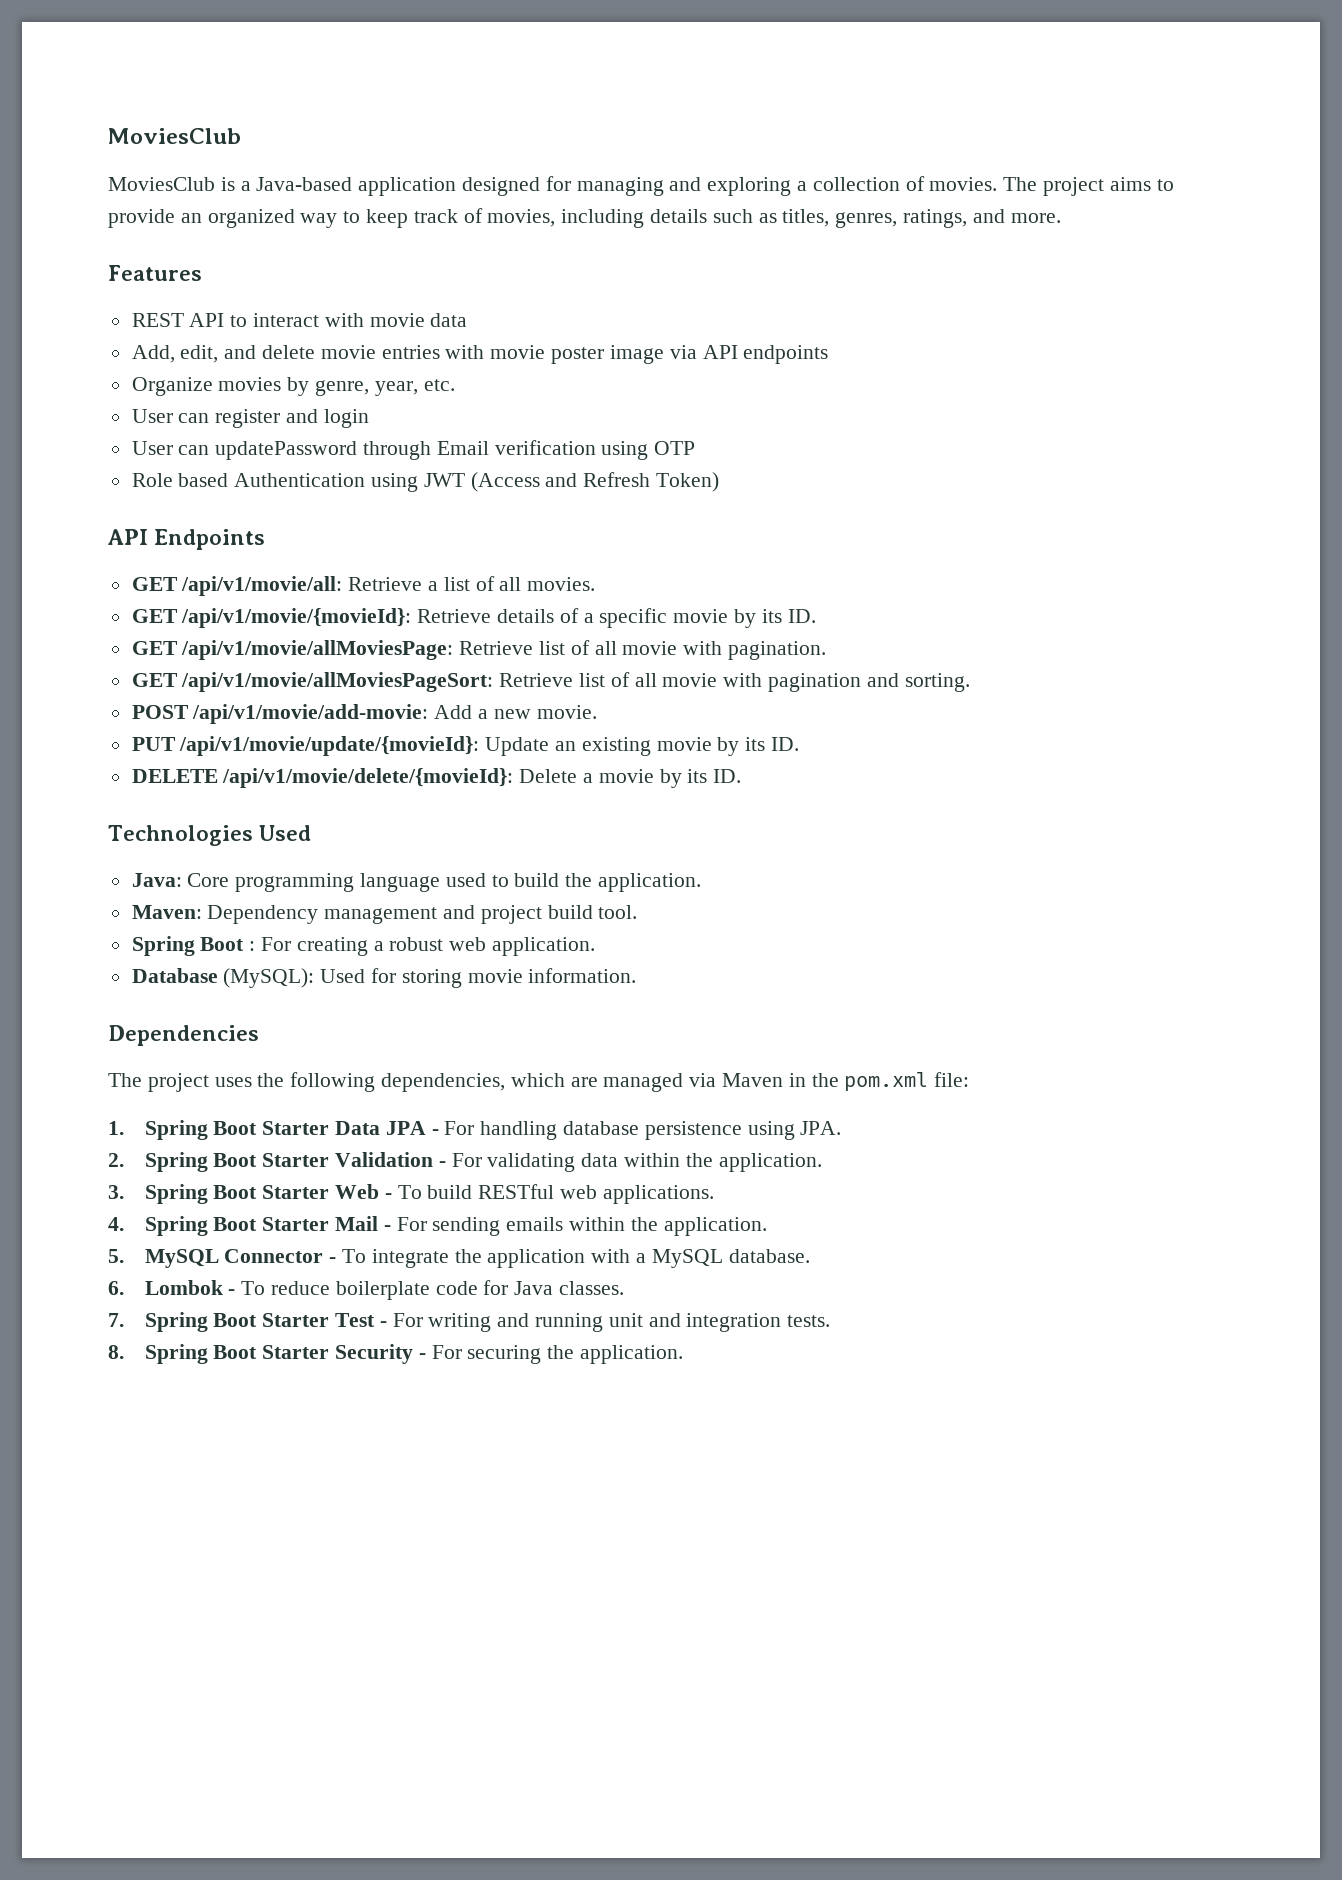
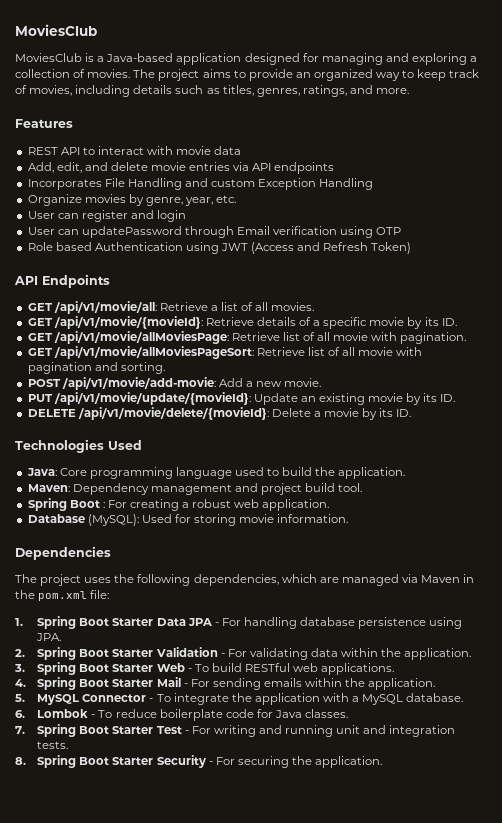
[445,345,664,364] with movie poster image -> (231, 166) none
(829, 354) none -> [27,178,374,190] // Incorporates File Handling and custom Exception Handling

